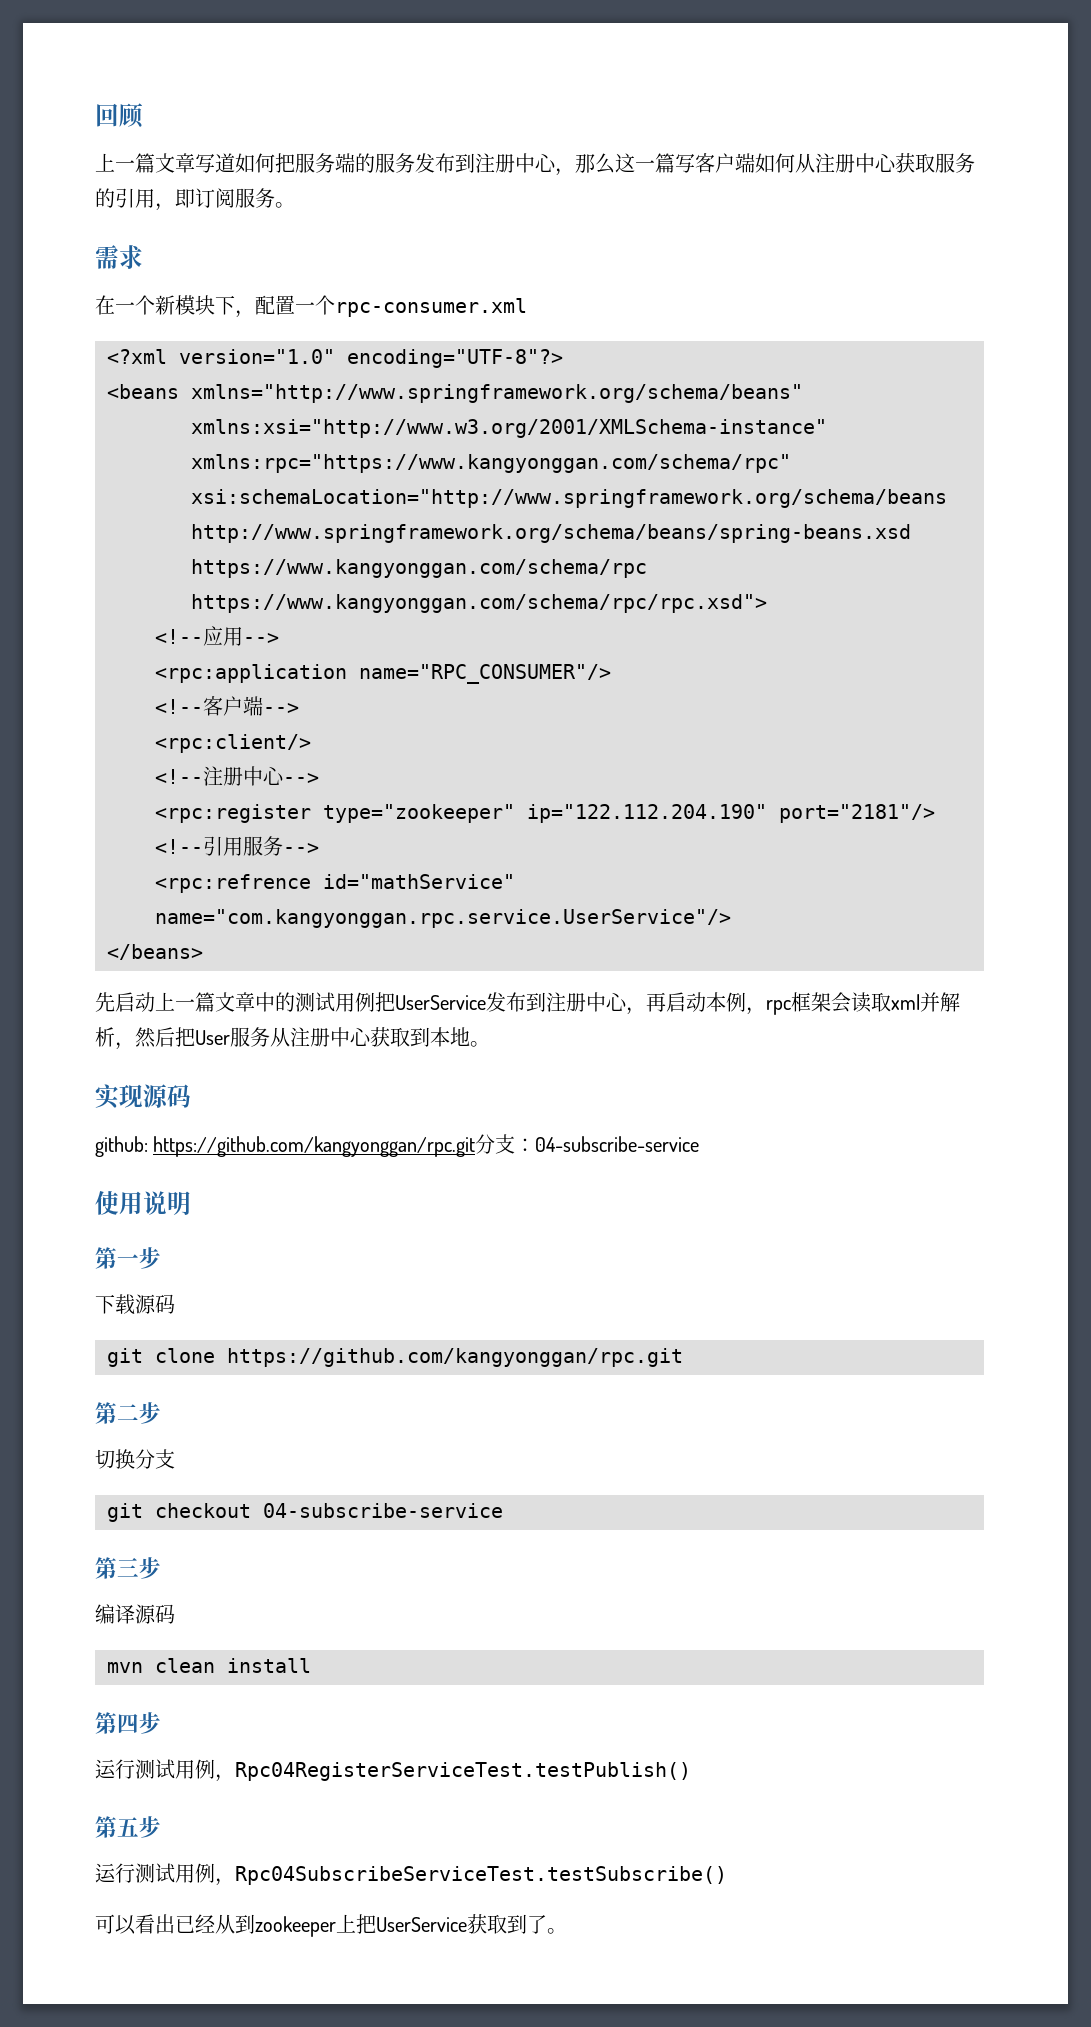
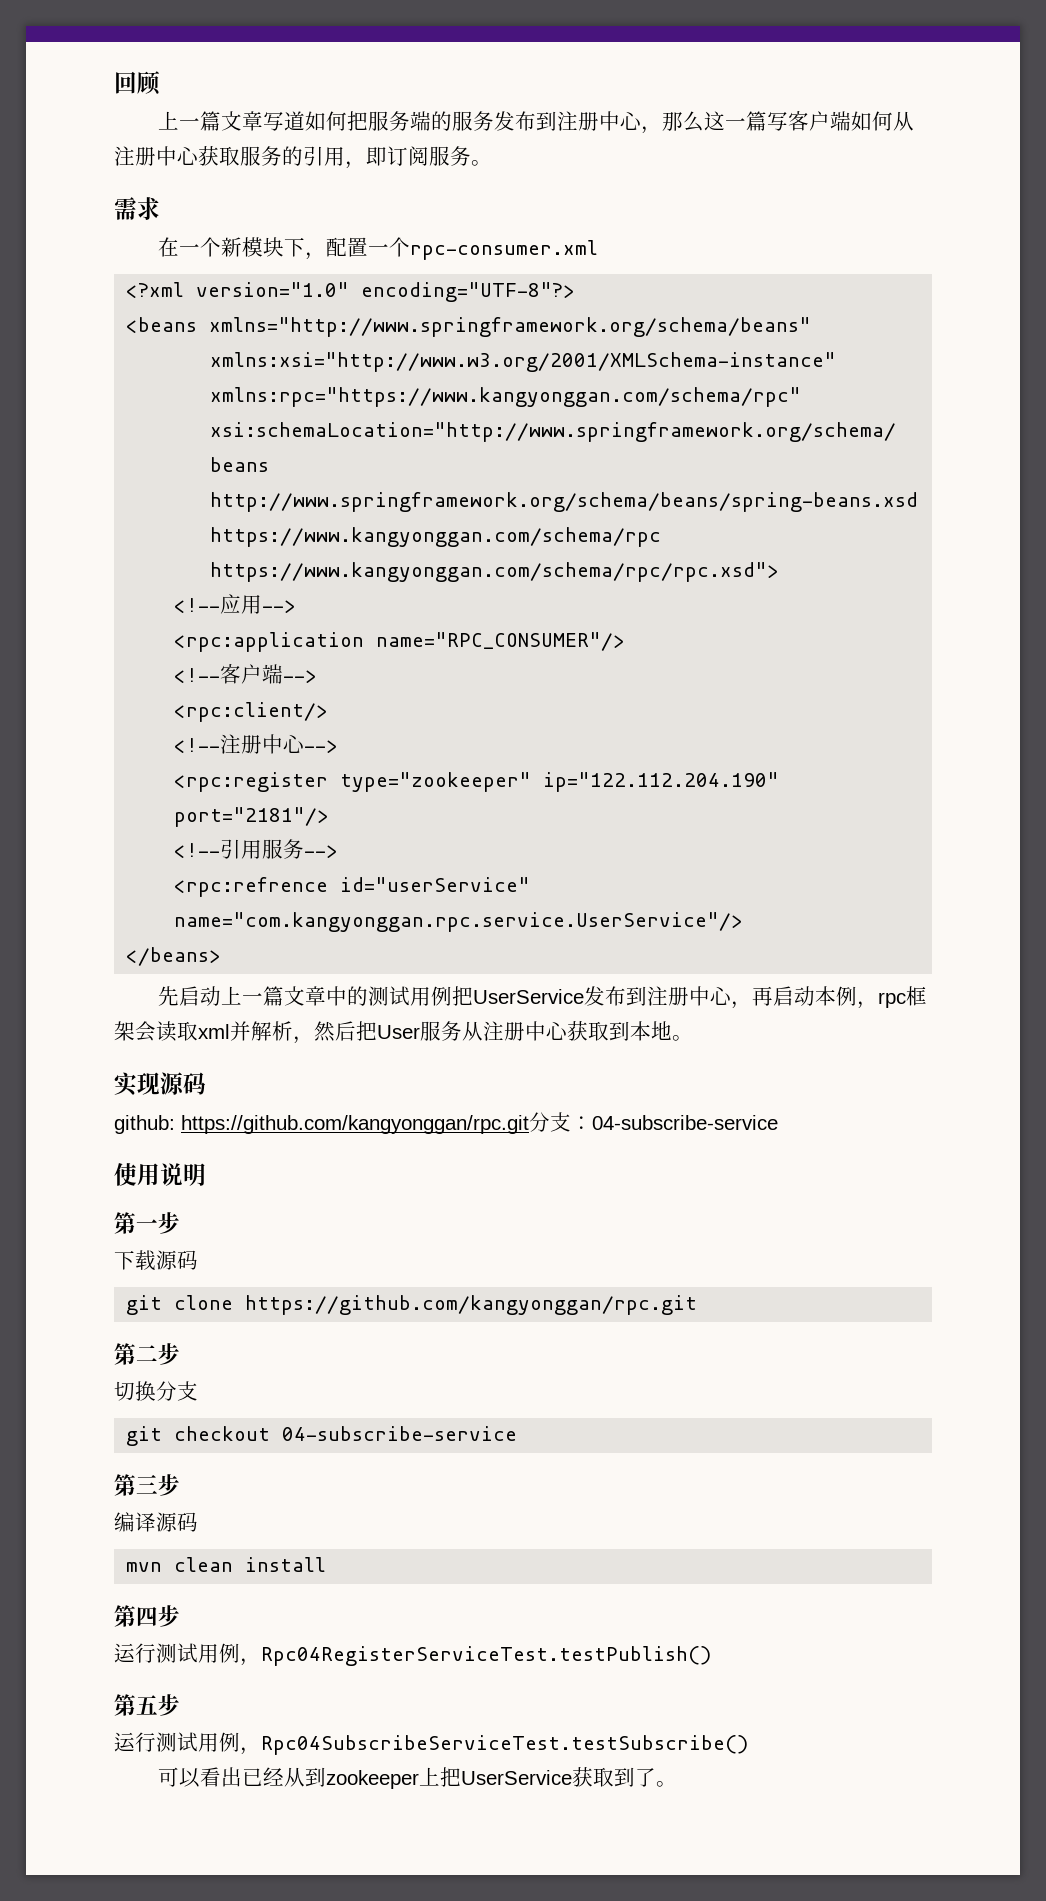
[323,874,515,889] id="mathService" -> [340,877,531,892] id="userService"

